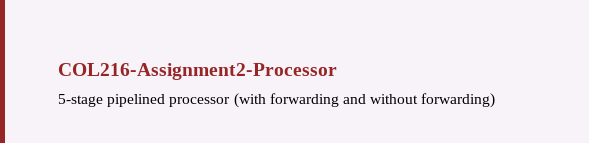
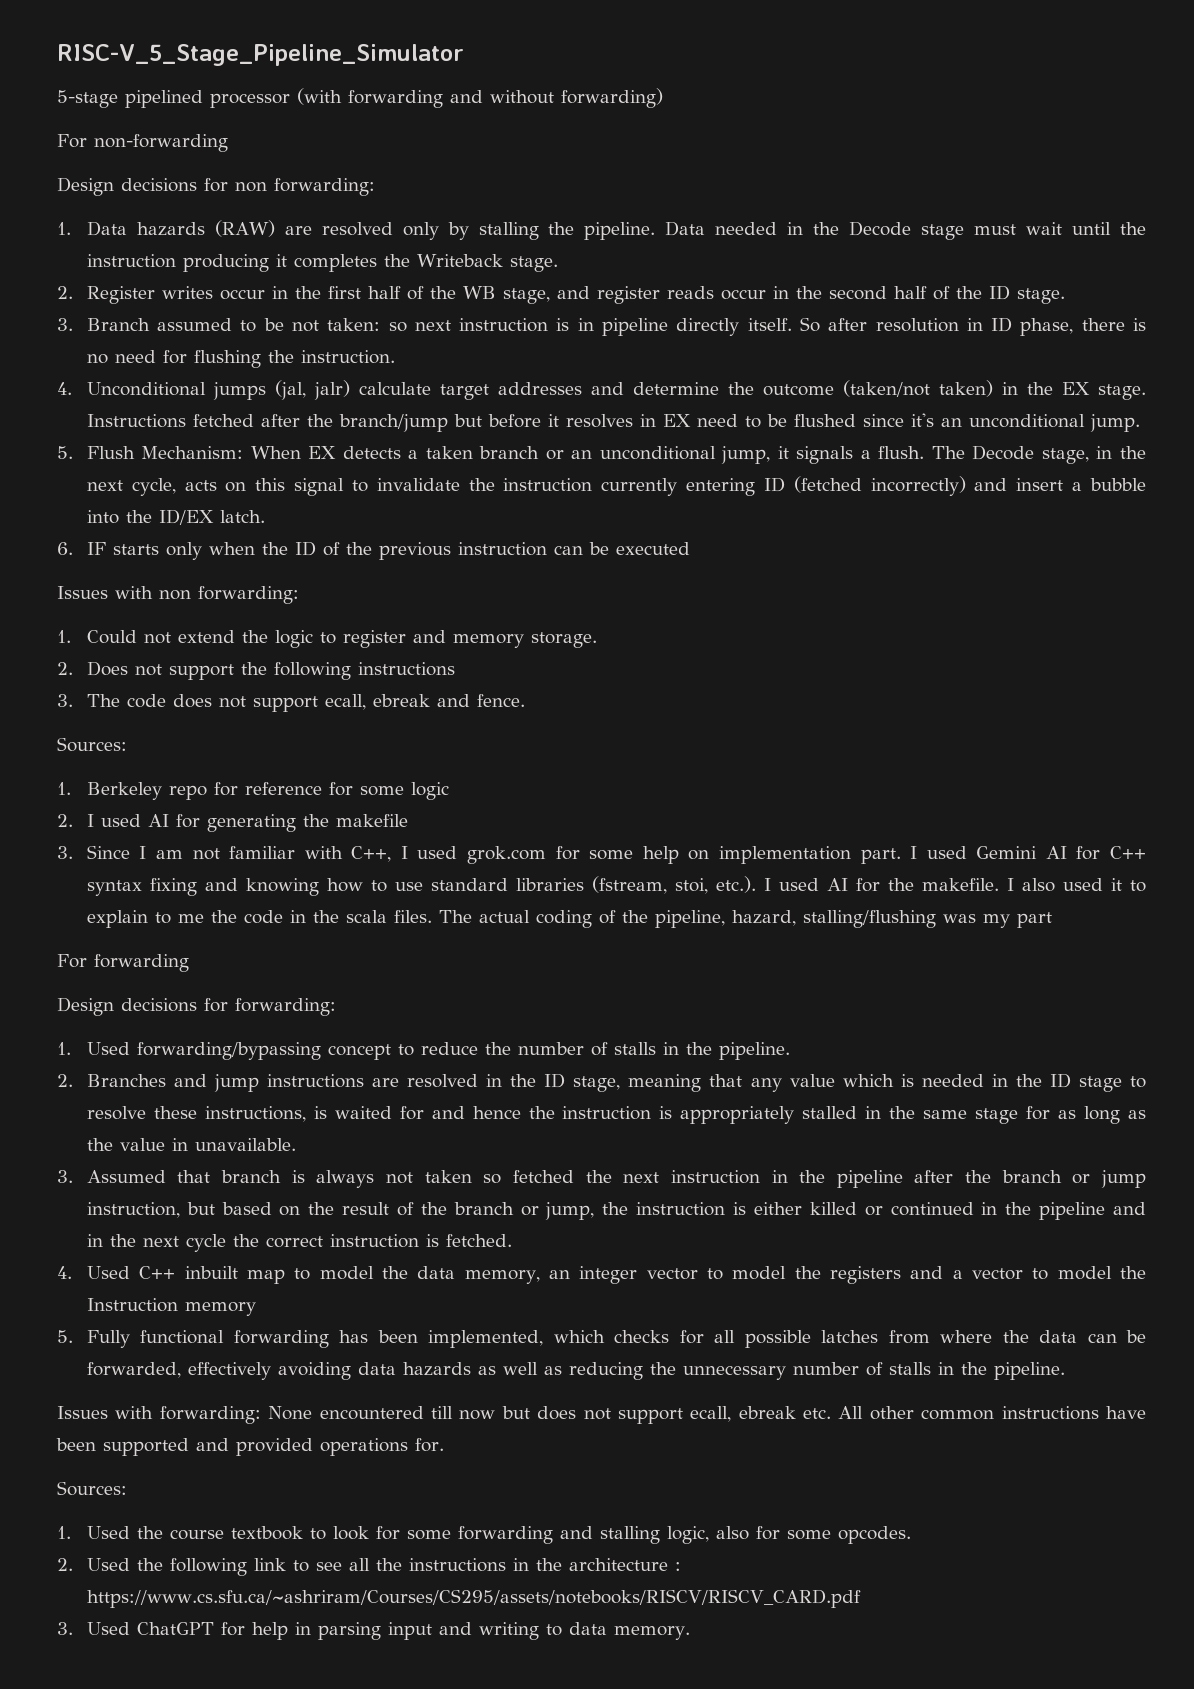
[58,63,337,80] COL216-Assignment2-Processor -> [57,44,464,66] RISC-V_5_Stage_Pipeline_Simulator
(496, 100) none -> [57,134,228,152] [57,177,375,196] [57,220,1146,240] [86,254,558,272] [57,285,1065,304] [57,317,1146,336] [86,350,395,368] [57,380,1147,400] [86,413,1140,432] [57,445,1147,464] [86,476,1146,496] [86,509,265,525] [57,541,690,560] [57,586,299,604] [57,630,597,648] [57,661,455,680] [57,694,525,712] [57,737,127,752] [57,782,449,800] [57,814,408,832] [57,845,1147,864] [86,876,1147,896] [86,910,1052,928] [57,954,189,972] [57,997,336,1016] [57,1042,790,1060] [57,1073,1147,1092] [86,1106,1146,1124] [86,1138,296,1151] [57,1170,1147,1188] [86,1202,1146,1220] [86,1234,512,1252] [57,1266,1146,1284] [86,1298,256,1316] [57,1330,1147,1348] [86,1362,1065,1380] [57,1406,1147,1424] [56,1438,444,1456] [57,1481,127,1496] [57,1526,911,1544] [57,1558,681,1576] [86,1589,861,1608] [57,1622,690,1640] // For non-forwarding // Design decisions for non forwarding: // 1. Data hazards (RAW) are resolved only by stalling the pipeline. Data needed in the Decode stage must wait until the instruction producing it completes the Writeback stage. // 2. Register writes occur in the first half of the WB stage, and register reads occur in the second half of the ID stage. // 3. Branch assumed to be not taken: so next instruction is in pipeline directly itself. So after resolution in ID phase, there is no need for flushing the instruction. // 4. Unconditional jumps (jal, jalr) calculate target addresses and determine the outcome (taken/not taken) in the EX stage. Instructions fetched after the branch/jump but before it resolves in EX need to be flushed since it's an unconditional jump. // 5. Flush Mechanism: When EX detects a taken branch or an unconditional jump, it signals a flush. The Decode stage, in the next cycle, acts on this signal to invalidate the instruction currently entering ID (fetched incorrectly) and insert a bubble into the ID/EX latch. // 6. IF starts only when the ID of the previous instruction can be executed // Issues with non forwarding: // 1. Could not extend the logic to register and memory storage. // 2. Does not support the following instructions // 3. The code does not support ecall, ebreak and fence. // Sources: // 1. Berkeley repo for reference for some logic // 2. I used AI for generating the makefile // 3. Since I am not familiar with C++, I used grok.com for some help on implementation part. I used Gemini AI for C++ syntax fixing and knowing how to use standard libraries (fstream, stoi, etc.). I used AI for the makefile. I also used it to explain to me the code in the scala files. The actual coding of the pipeline, hazard, stalling/flushing was my part // For forwarding // Design decisions for forwarding: // 1. Used forwarding/bypassing concept to reduce the number of stalls in the pipeline. // 2. Branches and jump instructions are resolved in the ID stage, meaning that any value which is needed in the ID stage to resolve these instructions, is waited for and hence the instruction is appropriately stalled in the same stage for as long as the value in unavailable. // 3. Assumed that branch is always not taken so fetched the next instruction in the pipeline after the branch or jump instruction, but based on the result of the branch or jump, the instruction is either killed or continued in the pipeline and in the next cycle the correct instruction is fetched. // 4. Used C++ inbuilt map to model the data memory, an integer vector to model the registers and a vector to model the Instruction memory // 5. Fully functional forwarding has been implemented, which checks for all possible latches from where the data can be forwarded, effectively avoiding data hazards as well as reducing the unnecessary number of stalls in the pipeline. // Issues with forwarding: None encountered till now but does not support ecall, ebreak etc. All other common instructions have been supported and provided operations for. // Sources: // 1. Used the course textbook to look for some forwarding and stalling logic, also for some opcodes. // 2. Used the following link to see all the instructions in the architecture : https://www.cs.sfu.ca/~ashriram/Courses/CS295/assets/notebooks/RISCV/RISCV_CARD.pdf // 3. Used ChatGPT for help in parsing input and writing to data memory.

